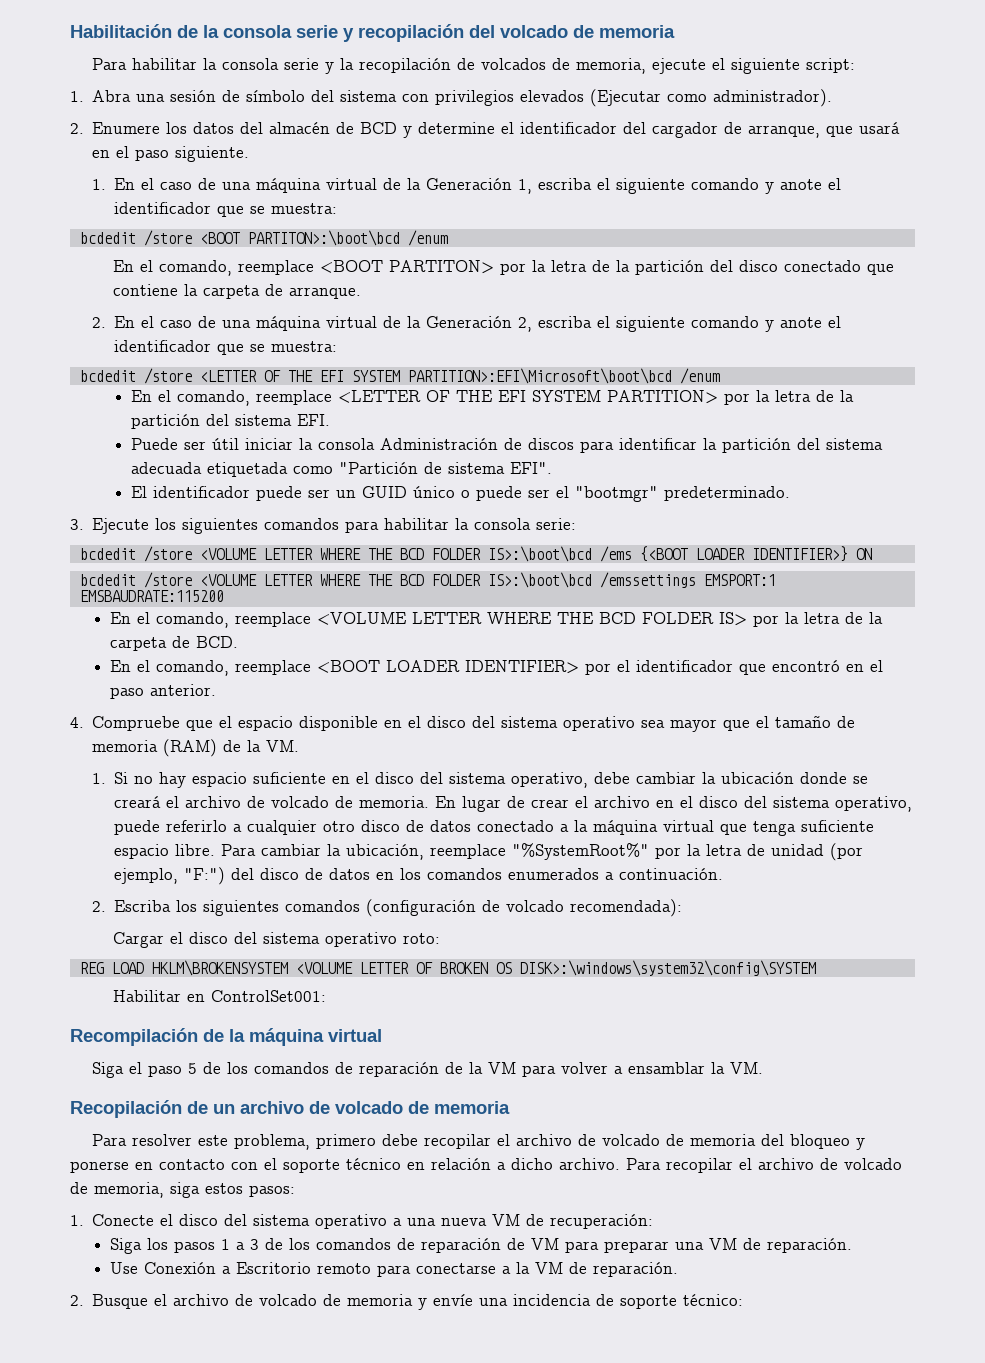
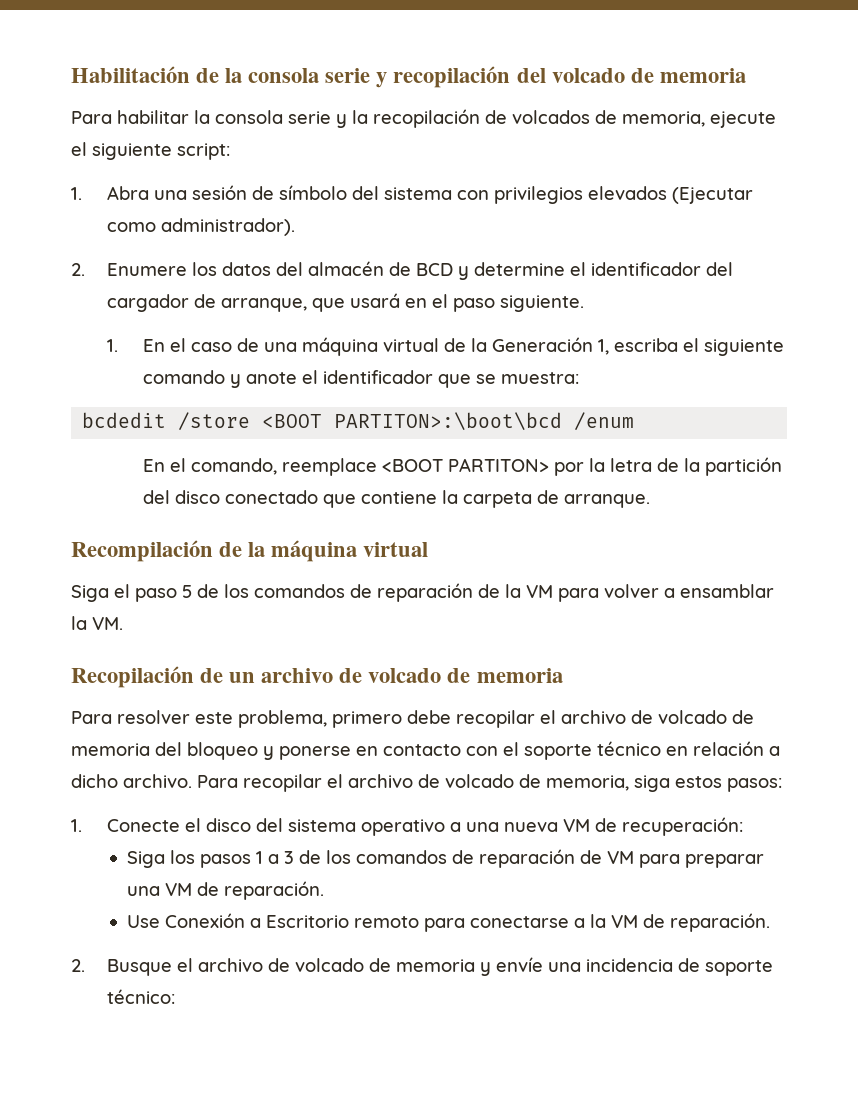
[91,316,841,332] [113,340,337,355] [79,368,720,384] [131,390,855,406] [131,414,331,429] [131,438,884,453] [131,462,553,477] [131,486,791,502] [70,518,577,534] [79,546,872,562] [79,572,776,588] [79,590,224,602] [109,612,883,628] [109,636,238,651] [109,660,883,676] [109,684,216,699] [70,715,856,732] [92,739,300,757] [91,772,868,788] [113,796,912,812] [113,820,874,836] [113,843,863,861] [113,867,723,885] [91,899,682,917] [113,932,441,948] [79,960,816,976] [113,990,327,1002] // 2. En el caso de una máquina virtual de la Generación 2, escriba el siguiente comando y anote el identificador que se muestra: // bcdedit /store <LETTER OF THE EFI SYSTEM PARTITION>:EFI\Microsoft\boot\bcd /enum // En el comando, reemplace <LETTER OF THE EFI SYSTEM PARTITION> por la letra de la partición del sistema EFI. // Puede ser útil iniciar la consola Administración de discos para identificar la partición del sistema adecuada etiquetada como "Partición de sistema EFI". // El identificador puede ser un GUID único o puede ser el "bootmgr" predeterminado. // 3. Ejecute los siguientes comandos para habilitar la consola serie: // bcdedit /store <VOLUME LETTER WHERE THE BCD FOLDER IS>:\boot\bcd /ems {<BOOT LOADER IDENTIFIER>} ON // bcdedit /store <VOLUME LETTER WHERE THE BCD FOLDER IS>:\boot\bcd /emssettings EMSPORT:1 EMSBAUDRATE:115200 // En el comando, reemplace <VOLUME LETTER WHERE THE BCD FOLDER IS> por la letra de la carpeta de BCD. // En el comando, reemplace <BOOT LOADER IDENTIFIER> por el identificador que encontró en el paso anterior. // 4. Compruebe que el espacio disponible en el disco del sistema operativo sea mayor que el tamaño de memoria (RAM) de la VM. // 1. Si no hay espacio suficiente en el disco del sistema operativo, debe cambiar la ubicación donde se creará el archivo de volcado de memoria. En lugar de crear el archivo en el disco del sistema operativo, puede referirlo a cualquier otro disco de datos conectado a la máquina virtual que tenga suficiente espacio libre. Para cambiar la ubicación, reemplace "%SystemRoot%" por la letra de unidad (por ejemplo, "F:") del disco de datos en los comandos enumerados a continuación. // 2. Escriba los siguientes comandos (configuración de volcado recomendada): // Cargar el disco del sistema operativo roto: // REG LOAD HKLM\BROKENSYSTEM <VOLUME LETTER OF BROKEN OS DISK>:\windows\system32\config\SYSTEM // Habilitar en ControlSet001: -> (650, 501) none

